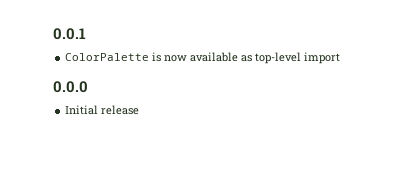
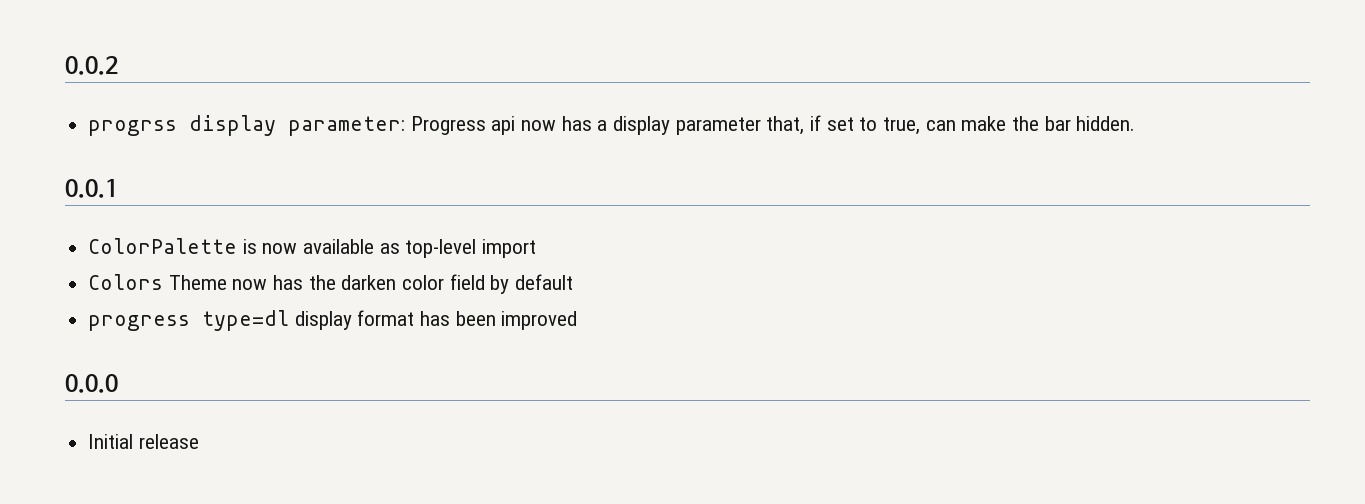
(53, 34) none -> [65,56,118,75] [88,115,1136,136] 0.0.2 // progrss display parameter: Progress api now has a display parameter that, if set to true, can make the bar hidden. //
(341, 58) none -> [88,274,574,294] [88,310,578,331] // Colors Theme now has the darken color field by default // progress type=dl display format has been improved

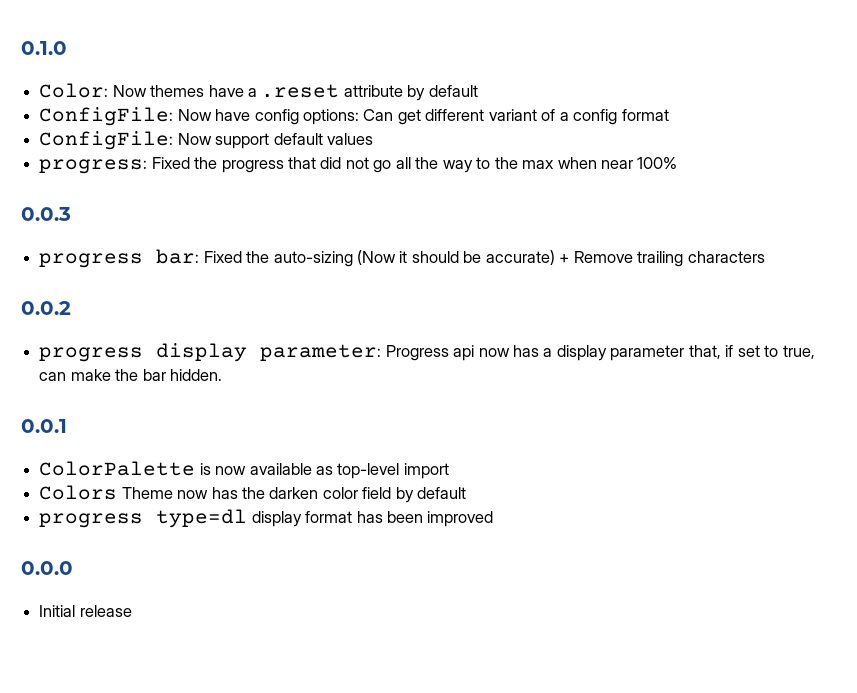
(65, 65) none -> [21,41,67,55] [39,83,478,101] [39,107,669,126] [39,131,373,150] [39,157,678,174] [21,207,71,221] [39,249,765,268] 0.1.0 // Color: Now themes have a .reset attribute by default // ConfigFile: Now have config options: Can get different variant of a config format // ConfigFile: Now support default values // progress: Fixed the progress that did not go all the way to the max when near 100% // 0.0.3 // progress bar: Fixed the auto-sizing (Now it should be accurate) + Remove trailing characters //
[88,120,178,136] progrss -> [39,347,144,362] progress

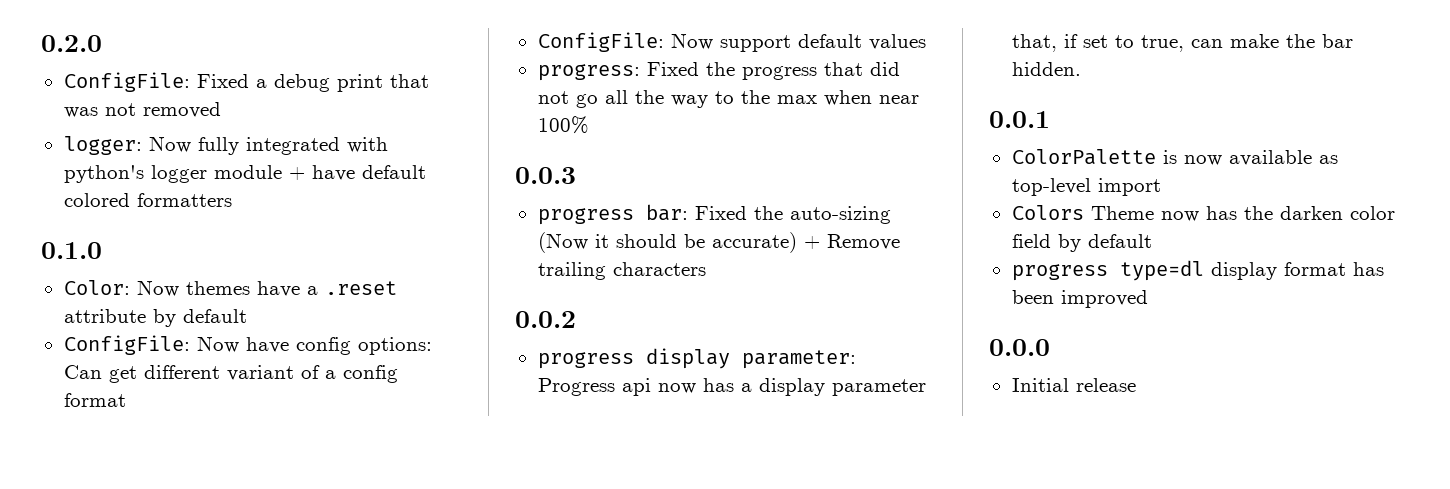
(21, 48) none -> [41,35,102,52] [63,72,429,92] [63,102,221,118] [63,136,388,155] [63,165,426,183] [63,193,232,207] 0.2.0 // ConfigFile: Fixed a debug print that was not removed // logger: Now fully integrated with python's logger module + have default colored formatters //

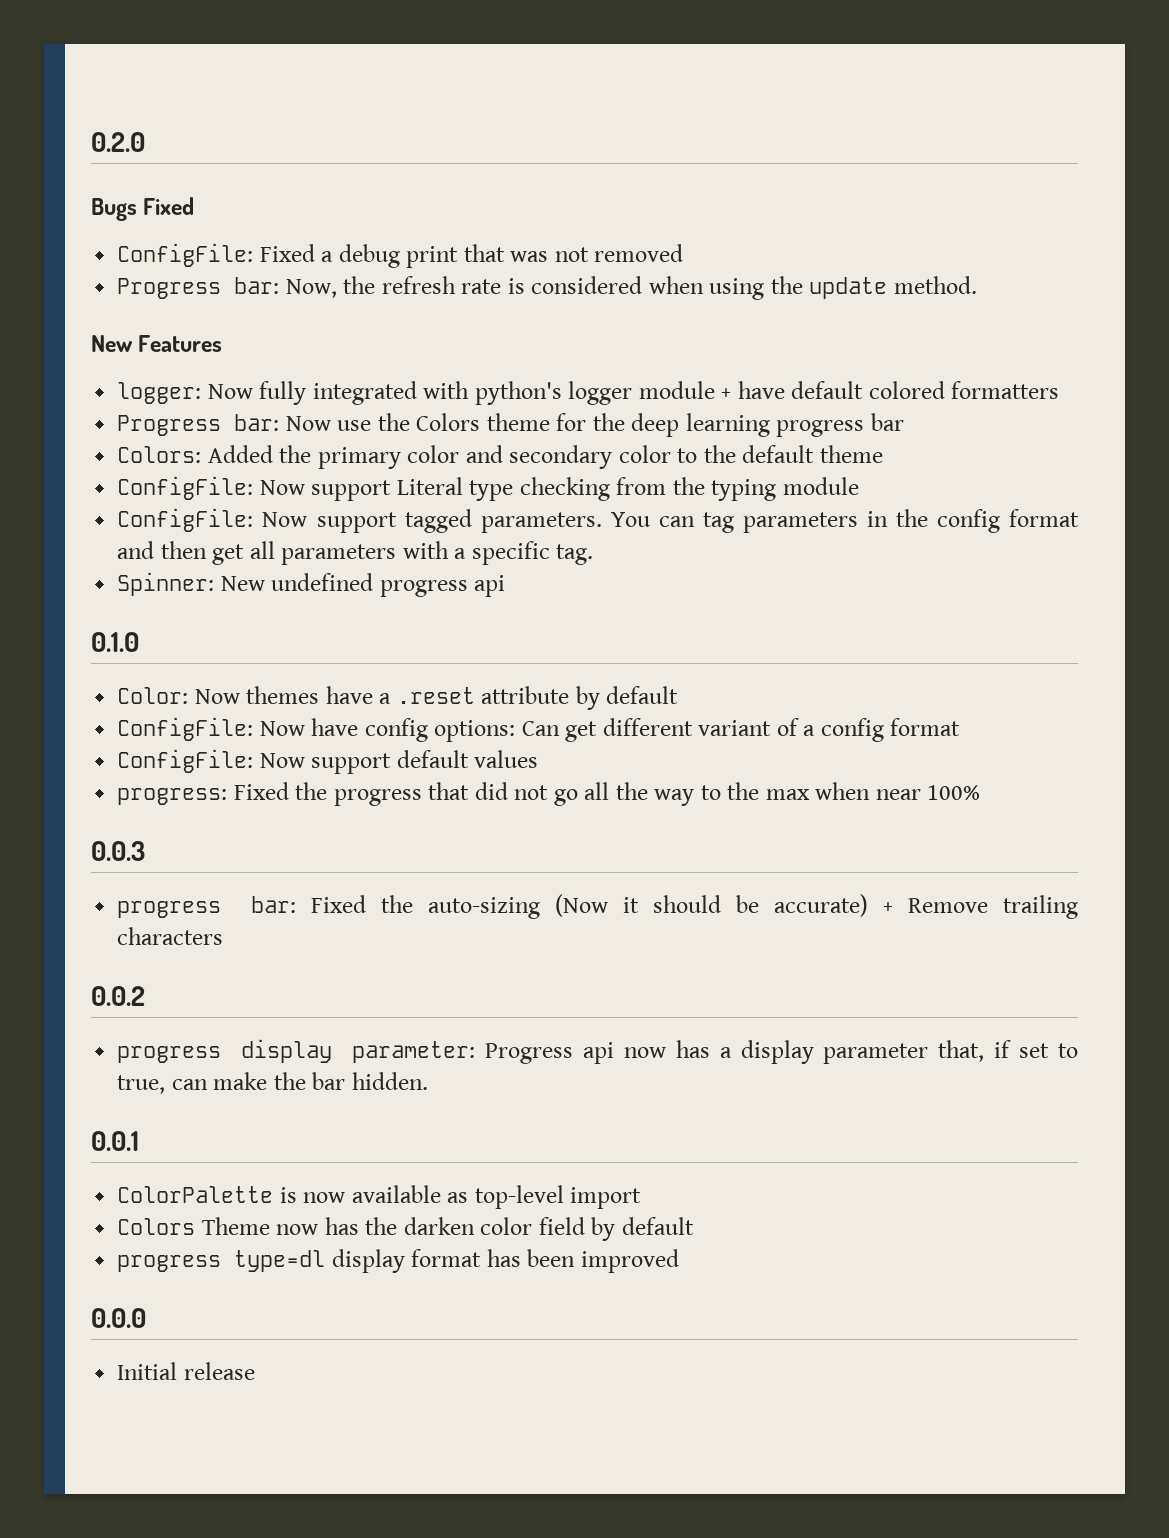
(102, 43) none -> [91,197,195,221] // Bugs Fixed
(221, 110) none -> [117,276,977,300] [91,335,223,352] // Progress bar: Now, the refresh rate is considered when using the update method. // New Features
(232, 200) none -> [117,413,904,437] [117,445,883,469] [117,476,859,501] [117,508,1079,533] [117,541,594,565] [117,572,506,597] // Progress bar: Now use the Colors theme for the deep learning progress bar // Colors: Added the primary color and secondary color to the default theme // ConfigFile: Now support Literal type checking from the typing module // ConfigFile: Now support tagged parameters. You can tag parameters in the config format and then get all parameters with a specific tag. // Spinner: New undefined progress api

